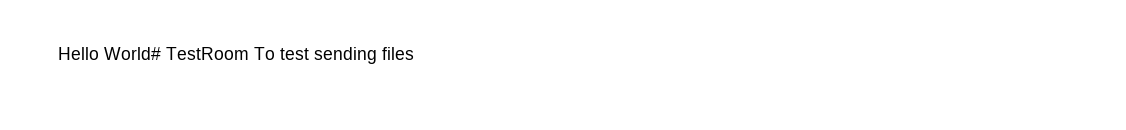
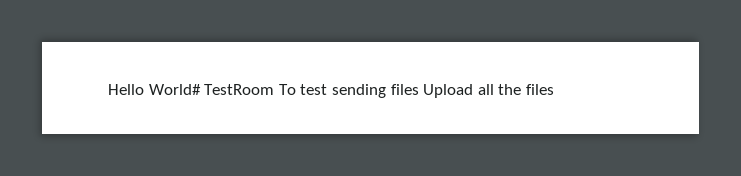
(414, 53) none -> [423,84,554,98] Upload all the files

